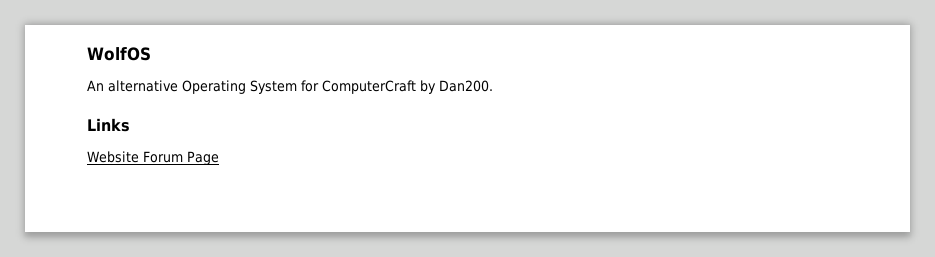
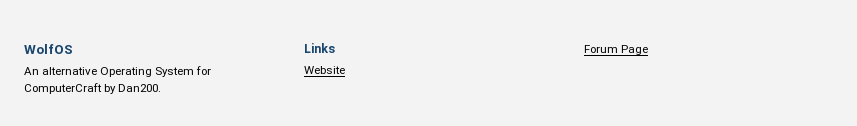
(139, 157) none -> (345, 70) //

